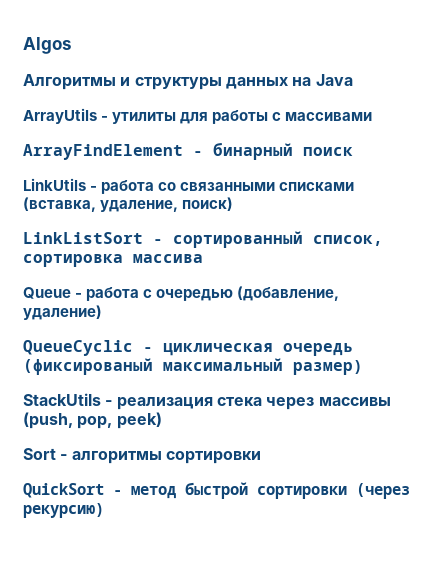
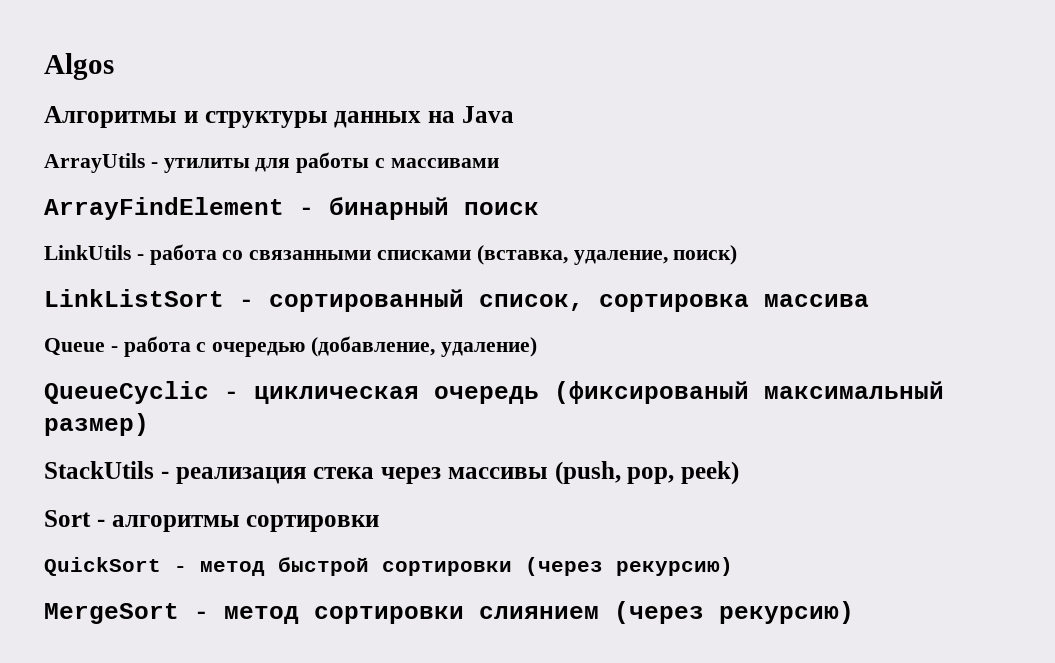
(104, 510) none -> [44,601,854,624] // MergeSort - метод сортировки слиянием (через рекурсию)

